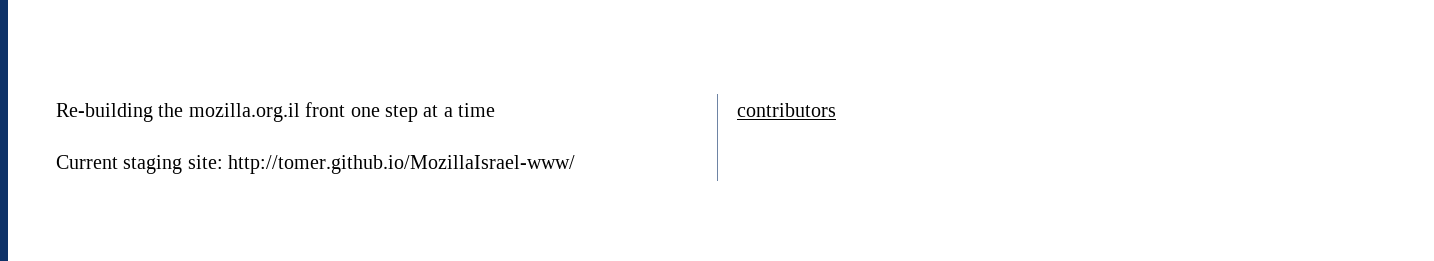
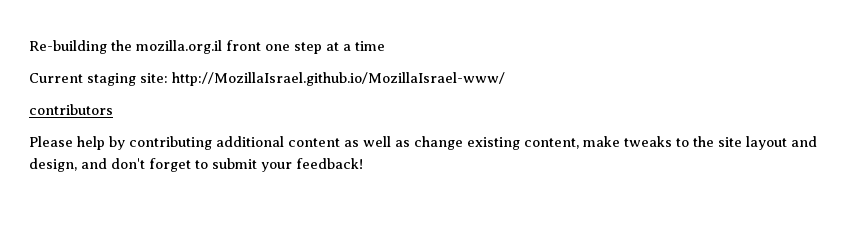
[228,155,576,174] http://tomer.github.io/MozillaIsrael-www/ -> [172,72,505,86] http://MozillaIsrael.github.io/MozillaIsrael-www/
(836, 110) none -> [29,136,817,150] [29,158,363,172] // Please help by contributing additional content as well as change existing content, make tweaks to the site layout and design, and don't forget to submit your feedback!

